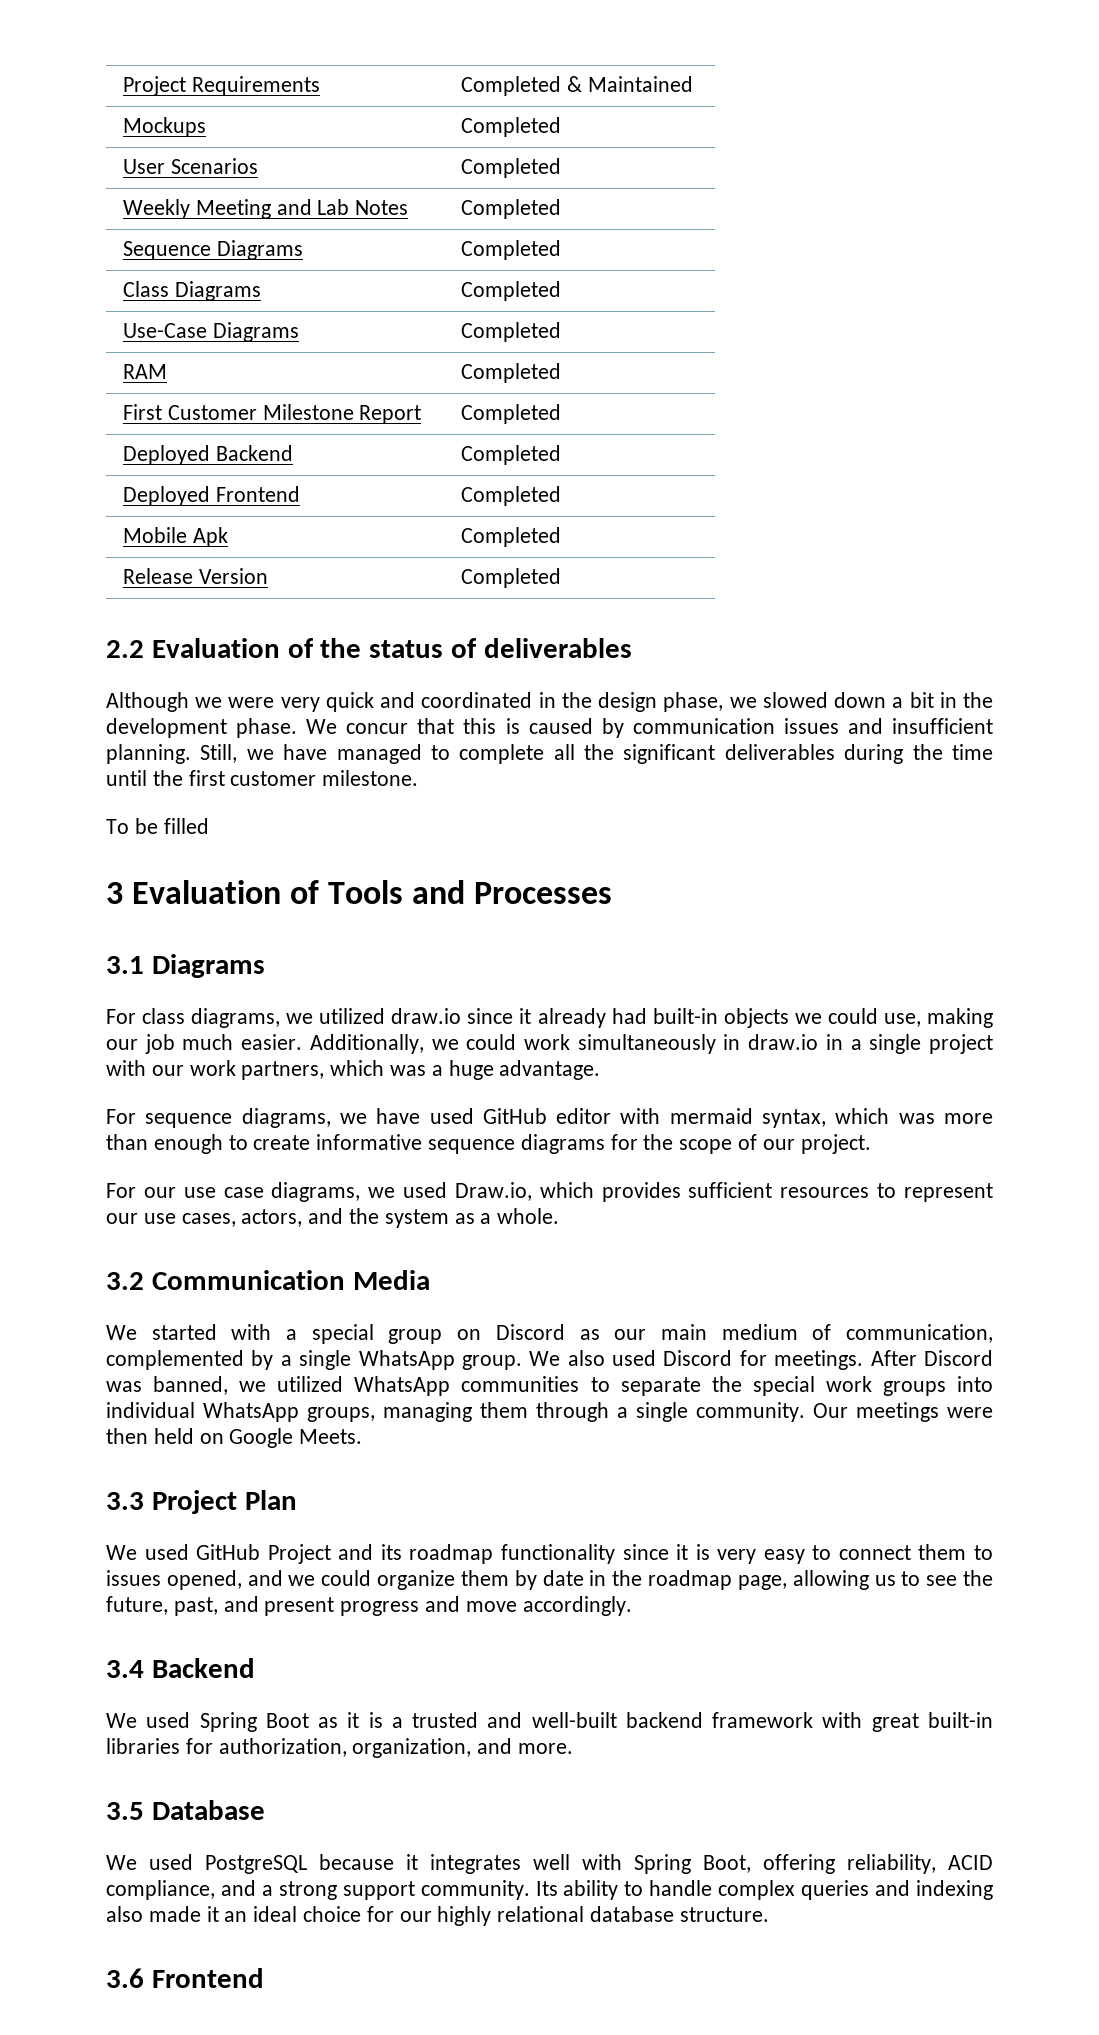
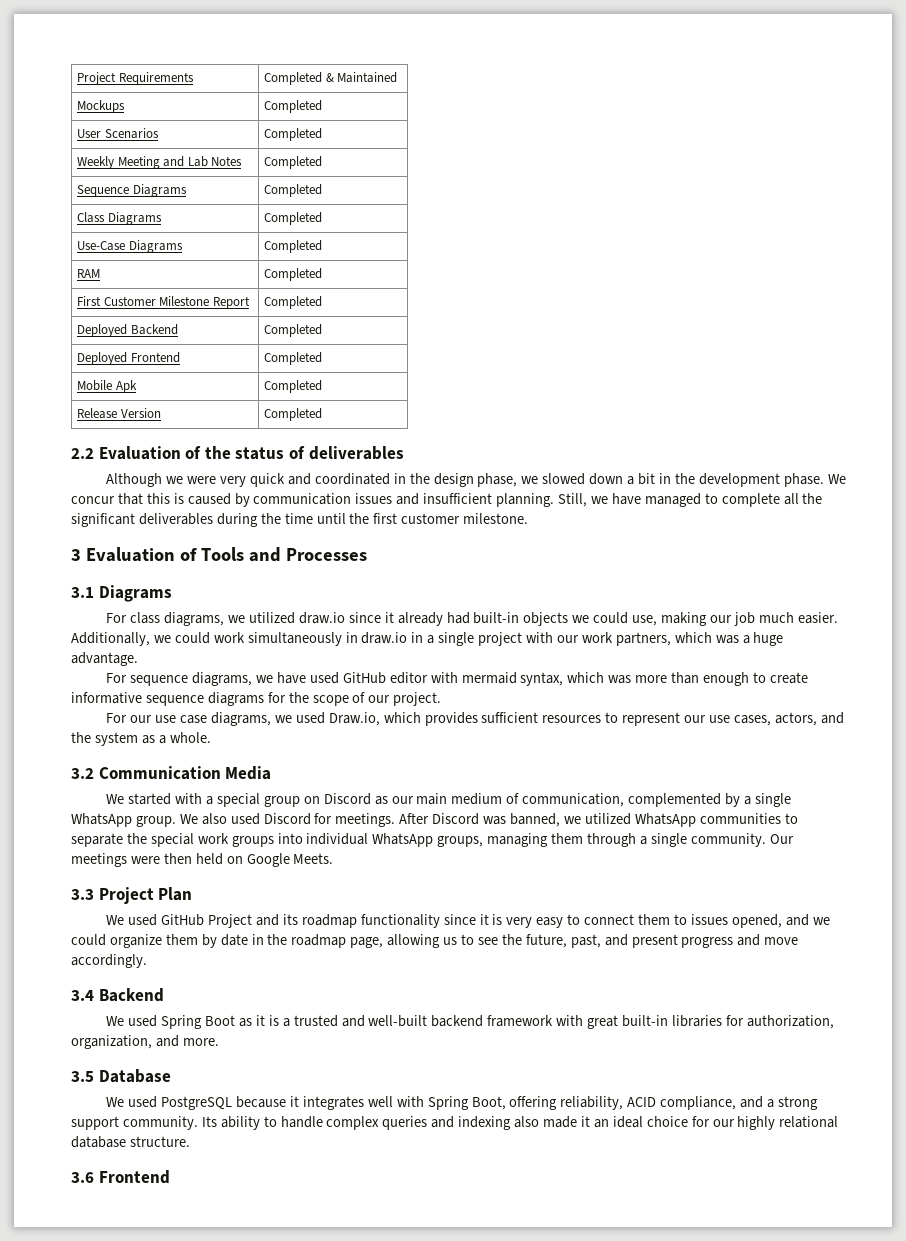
[106,818,209,834] // To be filled -> (529, 518) none

